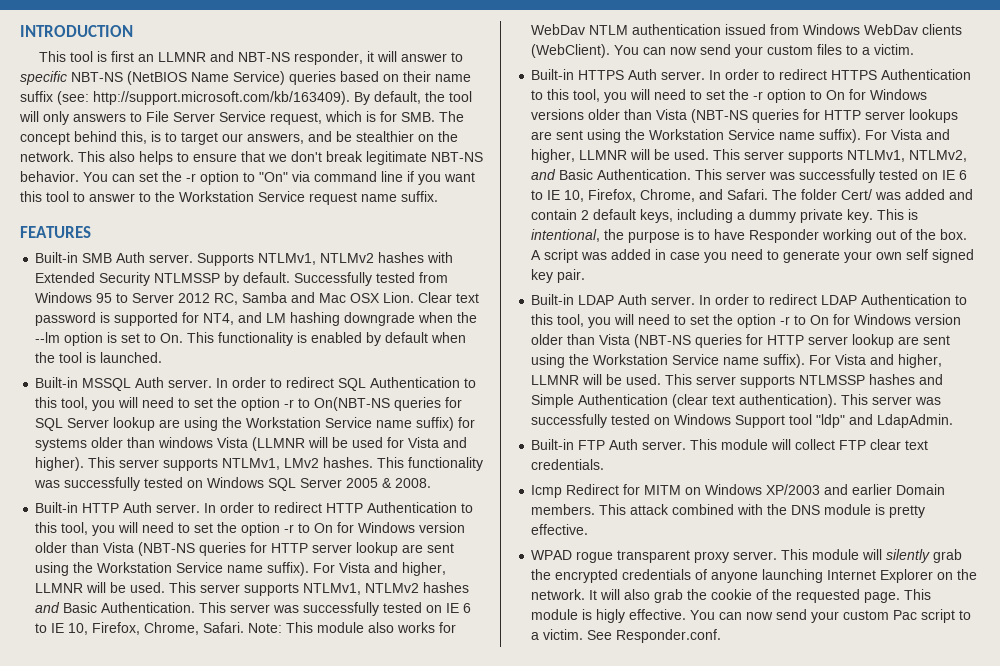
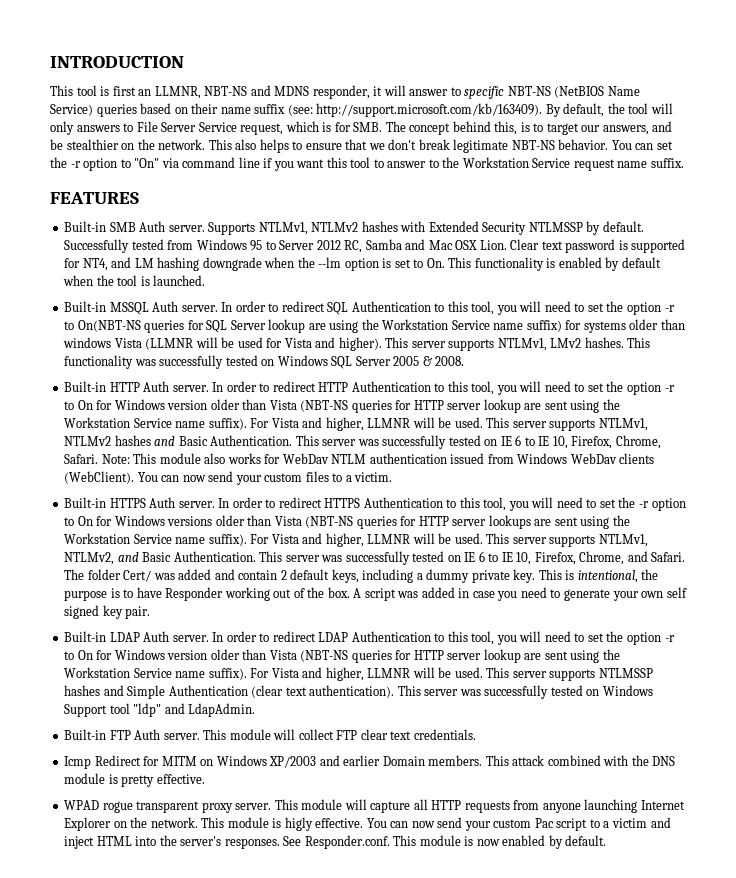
[158,51,291,62] LLMNR and NBT-NS -> [154,85,310,99] LLMNR, NBT-NS and MDNS
[886,549,963,563] [531,569,708,583] silently grab the encrypted credentials of -> [370,799,540,813] capture all HTTP requests from
[589,589,901,603] It will also grab the cookie of the requested page. -> (198, 822) none
[543,629,722,643] victim. See Responder.conf. -> [611,817,671,828] [64,835,607,849] victim and inject HTML into the server's responses. See Responder.conf. This module is now enabled by default.

